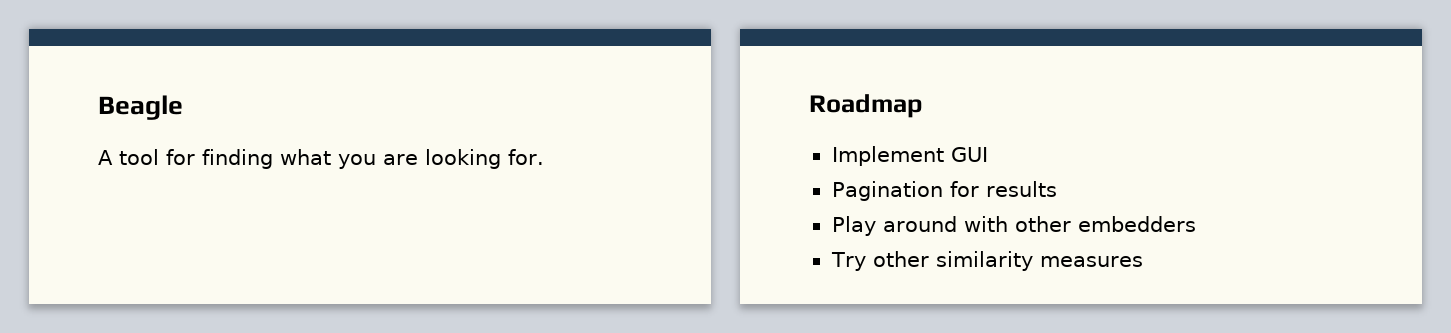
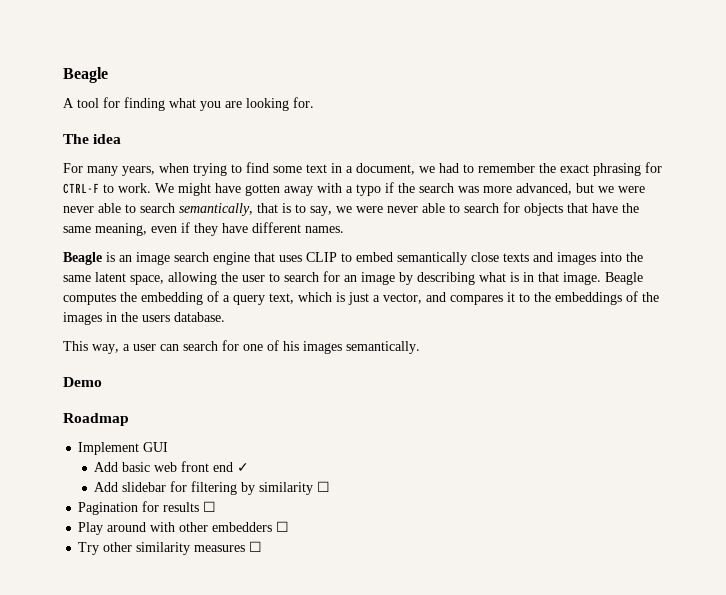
[809,94,923,118] [831,146,988,166] Roadmap // Implement GUI -> [63,134,122,144] [63,162,662,176] [63,182,645,196] [63,202,639,216] [63,222,344,236] [63,252,643,265] [63,271,643,285] [63,291,659,305] [63,312,225,325] [63,340,420,354] [63,377,102,387] [63,413,129,426] [78,442,169,455] [94,461,250,472] [94,481,331,495] The idea // For many years, when trying to find some text in a document, we had to remember the exact phrasing for CTRL-F to work. We might have gotten away with a typo if the search was more advanced, but we were never able to search semantically, that is to say, we were never able to search for objects that have the same meaning, even if they have different names. // Beagle is an image search engine that uses CLIP to embed semantically close texts and images into the same latent space, allowing the user to search for an image by describing what is in that image. Beagle computes the embedding of a query text, which is just a vector, and compares it to the embeddings of the images in the users database. // This way, a user can search for one of his images semantically. // Demo // Roadmap // Implement GUI // Add basic web front end ✓ // Add slidebar for filtering by similarity ☐
(1057, 189) none -> [203,501,217,512] ☐
(1196, 224) none -> [276,521,290,532] ☐
(1143, 261) none -> [249,541,263,552] ☐

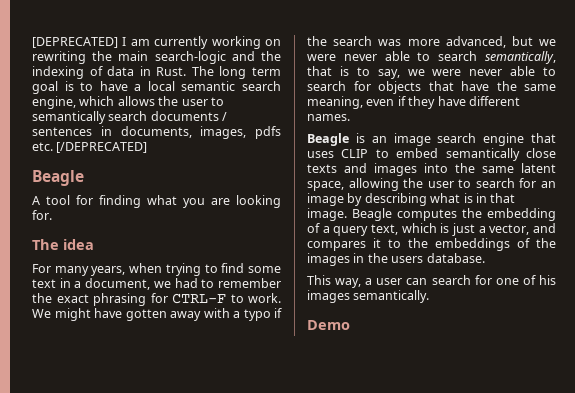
(63, 75) none -> [32,36,281,49] [32,51,281,64] [32,66,281,79] [32,81,281,94] [32,96,224,109] [32,111,228,124] [32,126,281,139] [32,142,148,153] [DEPRECATED] I am currently working on rewriting the main search-logic and the indexing of data in Rust. The long term goal is to have a local semantic search engine, which allows the user to semantically search documents / sentences in documents, images, pdfs etc. [/DEPRECATED] //
[63,413,129,426] [78,442,169,455] [94,461,250,472] [94,481,331,495] [78,501,217,515] [78,521,290,535] [78,541,263,555] // Roadmap // Implement GUI // Add basic web front end ✓ // Add slidebar for filtering by similarity ☐ // Pagination for results ☐ // Play around with other embedders ☐ // Try other similarity measures ☐ -> (350, 325) none

